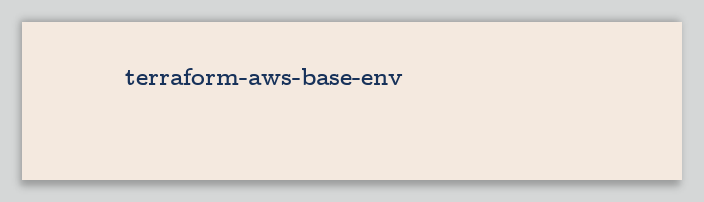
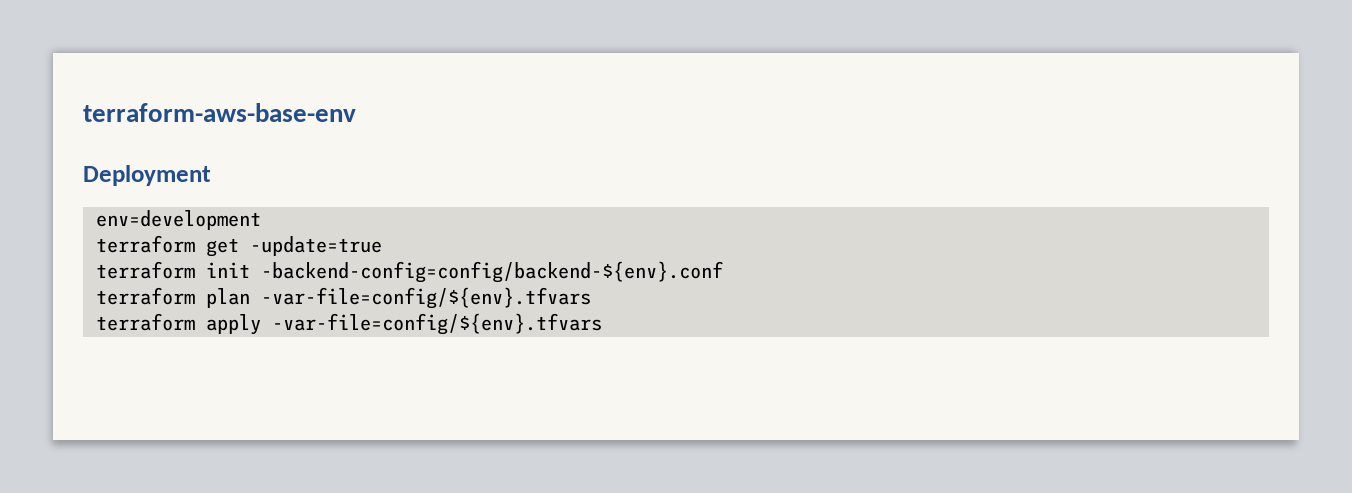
(403, 76) none -> [83,165,211,186] [95,210,261,230] [95,235,382,257] [95,261,723,283] [95,287,591,309] [95,313,602,335] // Deployment // env=development // terraform get -update=true // terraform init -backend-config=config/backend-${env}.conf // terraform plan -var-file=config/${env}.tfvars // terraform apply -var-file=config/${env}.tfvars

